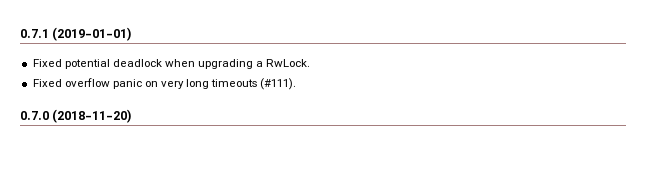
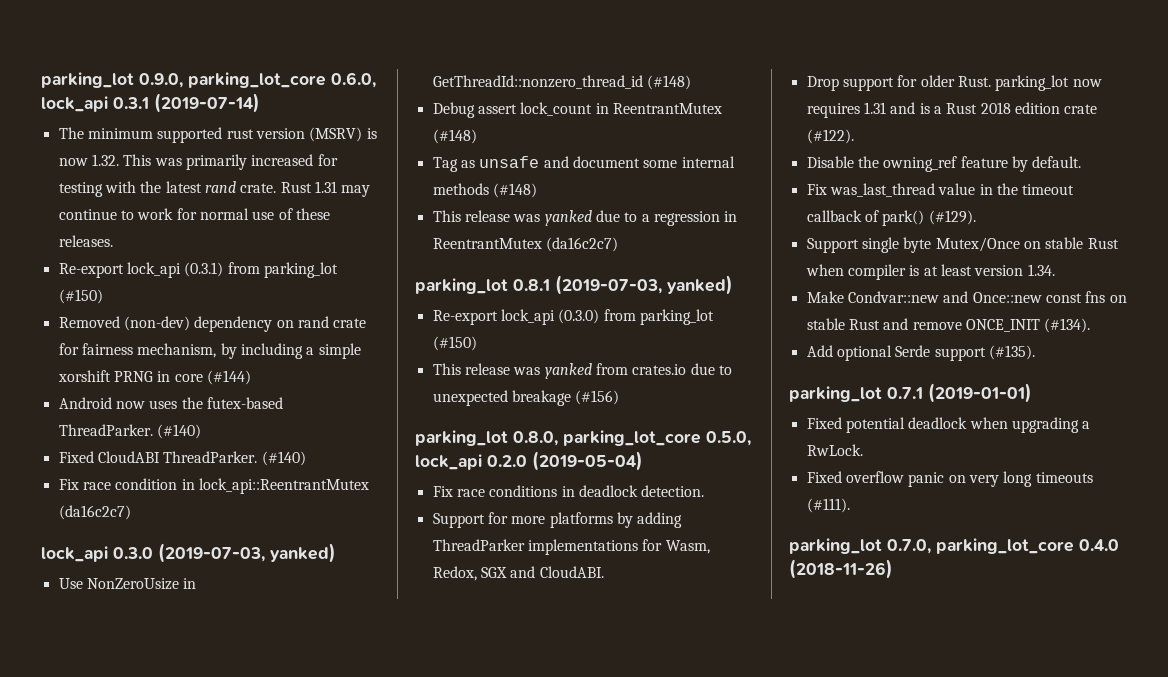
(20, 33) none -> [41,72,376,88] [41,93,260,113] [58,127,377,143] [58,154,338,170] [58,181,371,197] [58,208,330,220] [58,235,113,247] [58,262,338,278] [58,289,103,304] [58,316,367,332] [58,343,361,359] [57,370,251,385] [58,397,283,409] [58,424,201,439] [58,451,306,466] [58,478,369,494] [58,505,131,520] [41,543,336,563] [58,578,197,590] [432,75,691,90] [432,102,722,118] [432,129,477,144] [432,156,735,172] [432,183,537,198] [432,210,738,226] [432,237,618,252] [415,275,733,295] [432,309,714,325] [432,336,477,351] [432,363,732,379] [432,390,620,406] [415,430,751,446] [415,451,643,471] [432,485,705,497] [432,512,683,528] [432,539,710,555] [432,566,604,581] [806,75,1102,91] [806,102,1098,118] [806,129,854,144] [806,156,1082,172] [806,183,1075,197] [806,210,976,226] [806,237,1119,253] [805,264,1055,280] [806,291,1127,303] [806,318,1091,333] [806,345,1035,361] [789,386,882,402] parking_lot 0.9.0, parking_lot_core 0.6.0, lock_api 0.3.1 (2019-07-14) // The minimum supported rust version (MSRV) is now 1.32. This was primarily increased for testing with the latest rand crate. Rust 1.31 may continue to work for normal use of these releases. // Re-export lock_api (0.3.1) from parking_lot (#150) // Removed (non-dev) dependency on rand crate for fairness mechanism, by including a simple xorshift PRNG in core (#144) // Android now uses the futex-based ThreadParker. (#140) // Fixed CloudABI ThreadParker. (#140) // Fix race condition in lock_api::ReentrantMutex (da16c2c7) // lock_api 0.3.0 (2019-07-03, yanked) // Use NonZeroUsize in GetThreadId::nonzero_thread_id (#148) // Debug assert lock_count in ReentrantMutex (#148) // Tag as unsafe and document some internal methods (#148) // This release was yanked due to a regression in ReentrantMutex (da16c2c7) // parking_lot 0.8.1 (2019-07-03, yanked) // Re-export lock_api (0.3.0) from parking_lot (#150) // This release was yanked from crates.io due to unexpected breakage (#156) // parking_lot 0.8.0, parking_lot_core 0.5.0, lock_api 0.2.0 (2019-05-04) // Fix race conditions in deadlock detection. // Support for more platforms by adding ThreadParker implementations for Wasm, Redox, SGX and CloudABI. // Drop support for older Rust. parking_lot now requires 1.31 and is a Rust 2018 edition crate (#122). // Disable the owning_ref feature by default. // Fix was_last_thread value in the timeout callback of park() (#129). // Support single byte Mutex/Once on stable Rust when compiler is at least version 1.34. // Make Condvar::new and Once::new const fns on stable Rust and remove ONCE_INIT (#134). // Add optional Serde support (#135). // parking_lot
[20,109,133,123] 0.7.0 (2018-11-20) -> [789,538,1119,554] [789,559,893,579] parking_lot 0.7.0, parking_lot_core 0.4.0 (2018-11-26)

